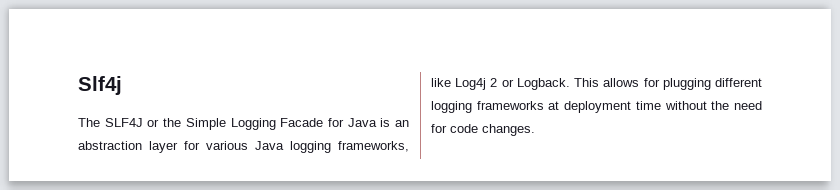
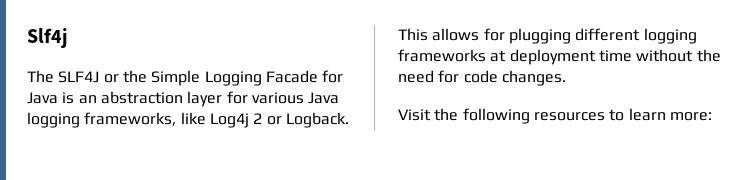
(535, 130) none -> [398,108,712,124] // Visit the following resources to learn more:

